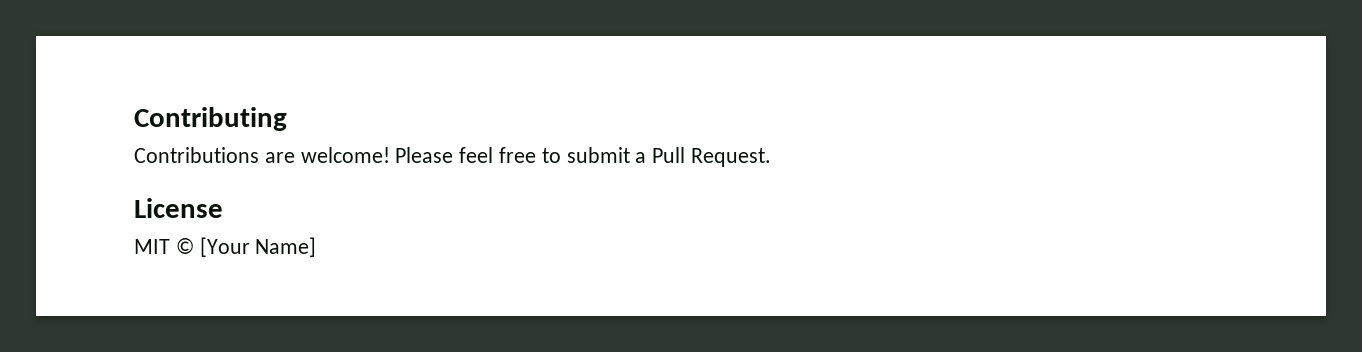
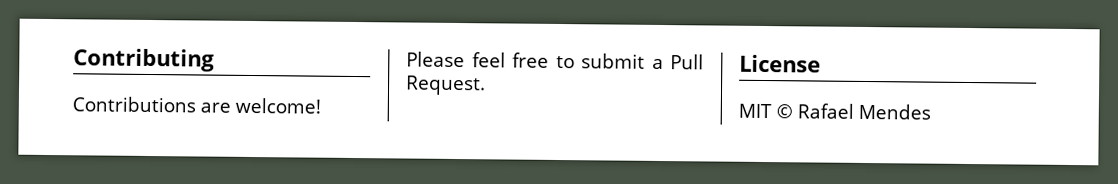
[199,237,317,257] [Your Name] -> [797,103,931,120] Rafael Mendes

